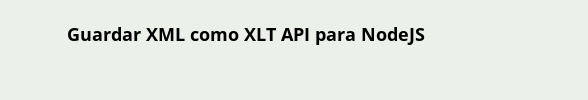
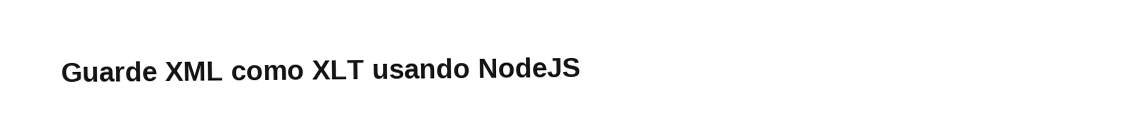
[67,27,141,41] Guardar -> [60,61,158,83] Guarde
[281,28,356,45] API para -> [371,57,471,79] usando

